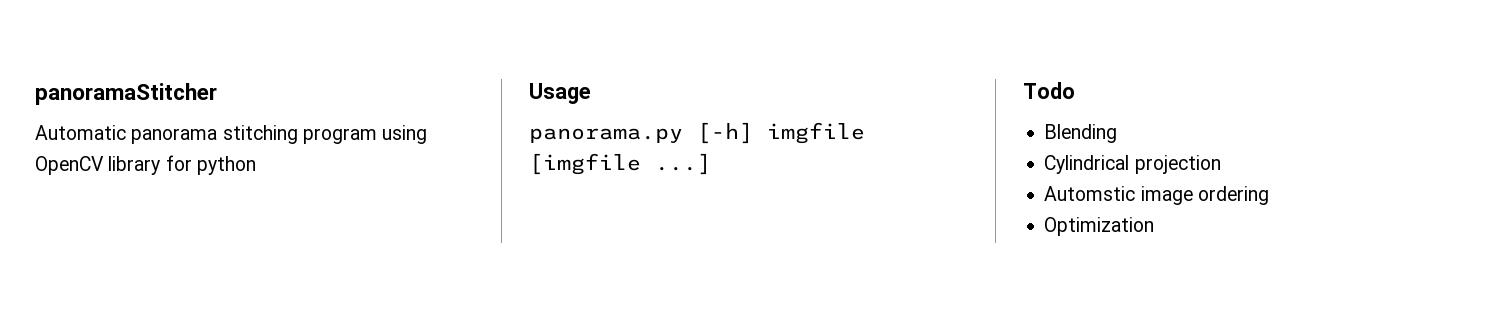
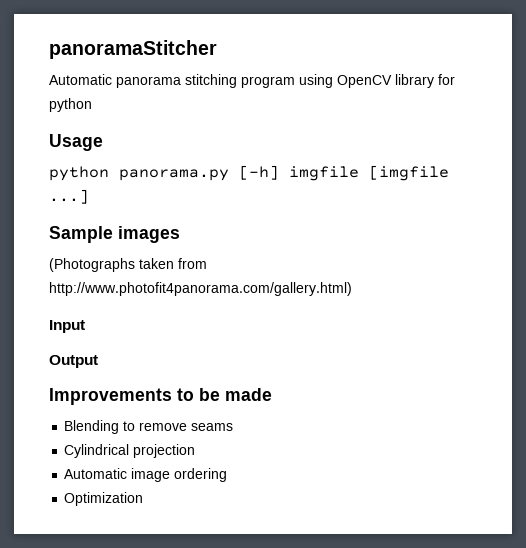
(591, 93) none -> [49,166,109,181] python
[1023,82,1075,99] [1044,124,1118,143] Todo // Blending -> [49,226,180,243] [49,258,207,272] [49,282,352,296] [49,320,85,333] [49,355,98,368] [49,388,272,405] [64,420,234,434] Sample images // (Photographs taken from http://www.photofit4panorama.com/gallery.html) // Input // Output // Improvements to be made // Blending to remove seams
[1044,186,1136,201] Automstic -> [64,468,128,479] Automatic

